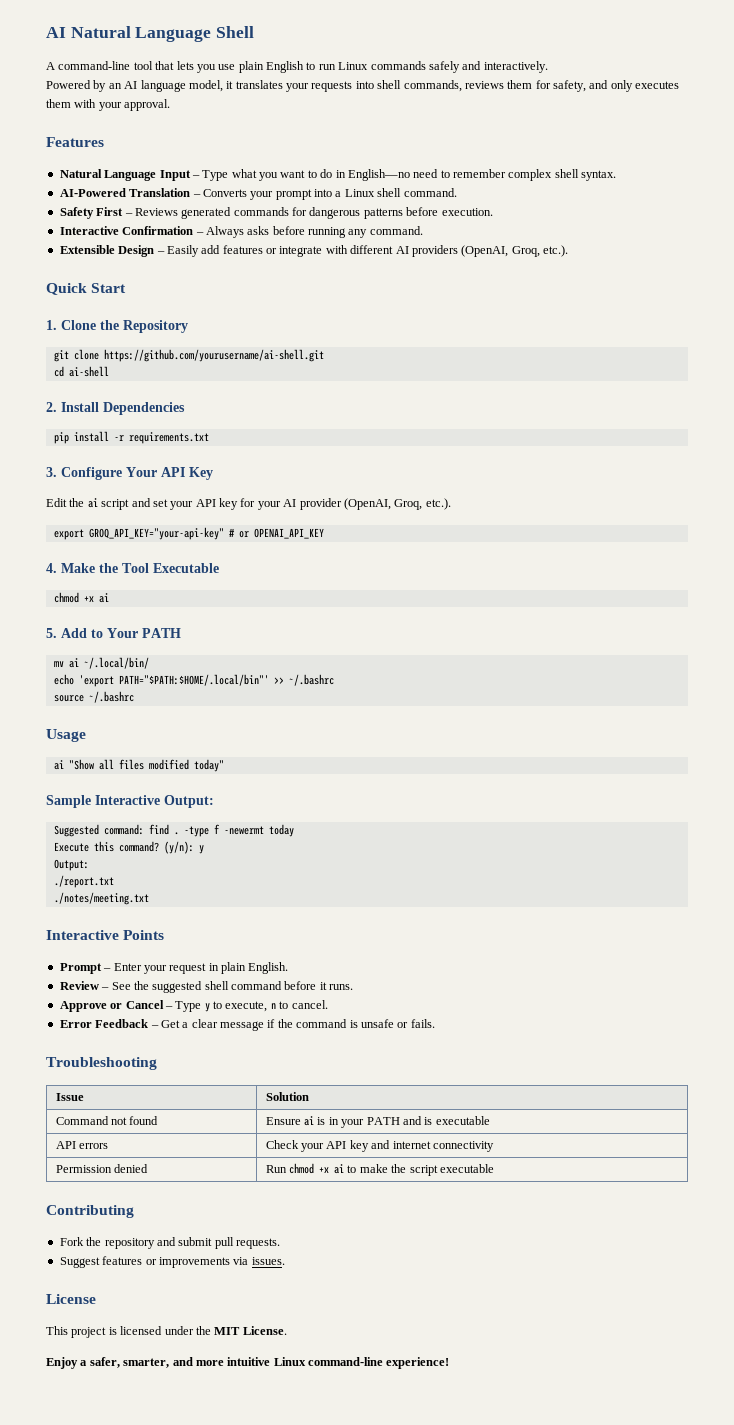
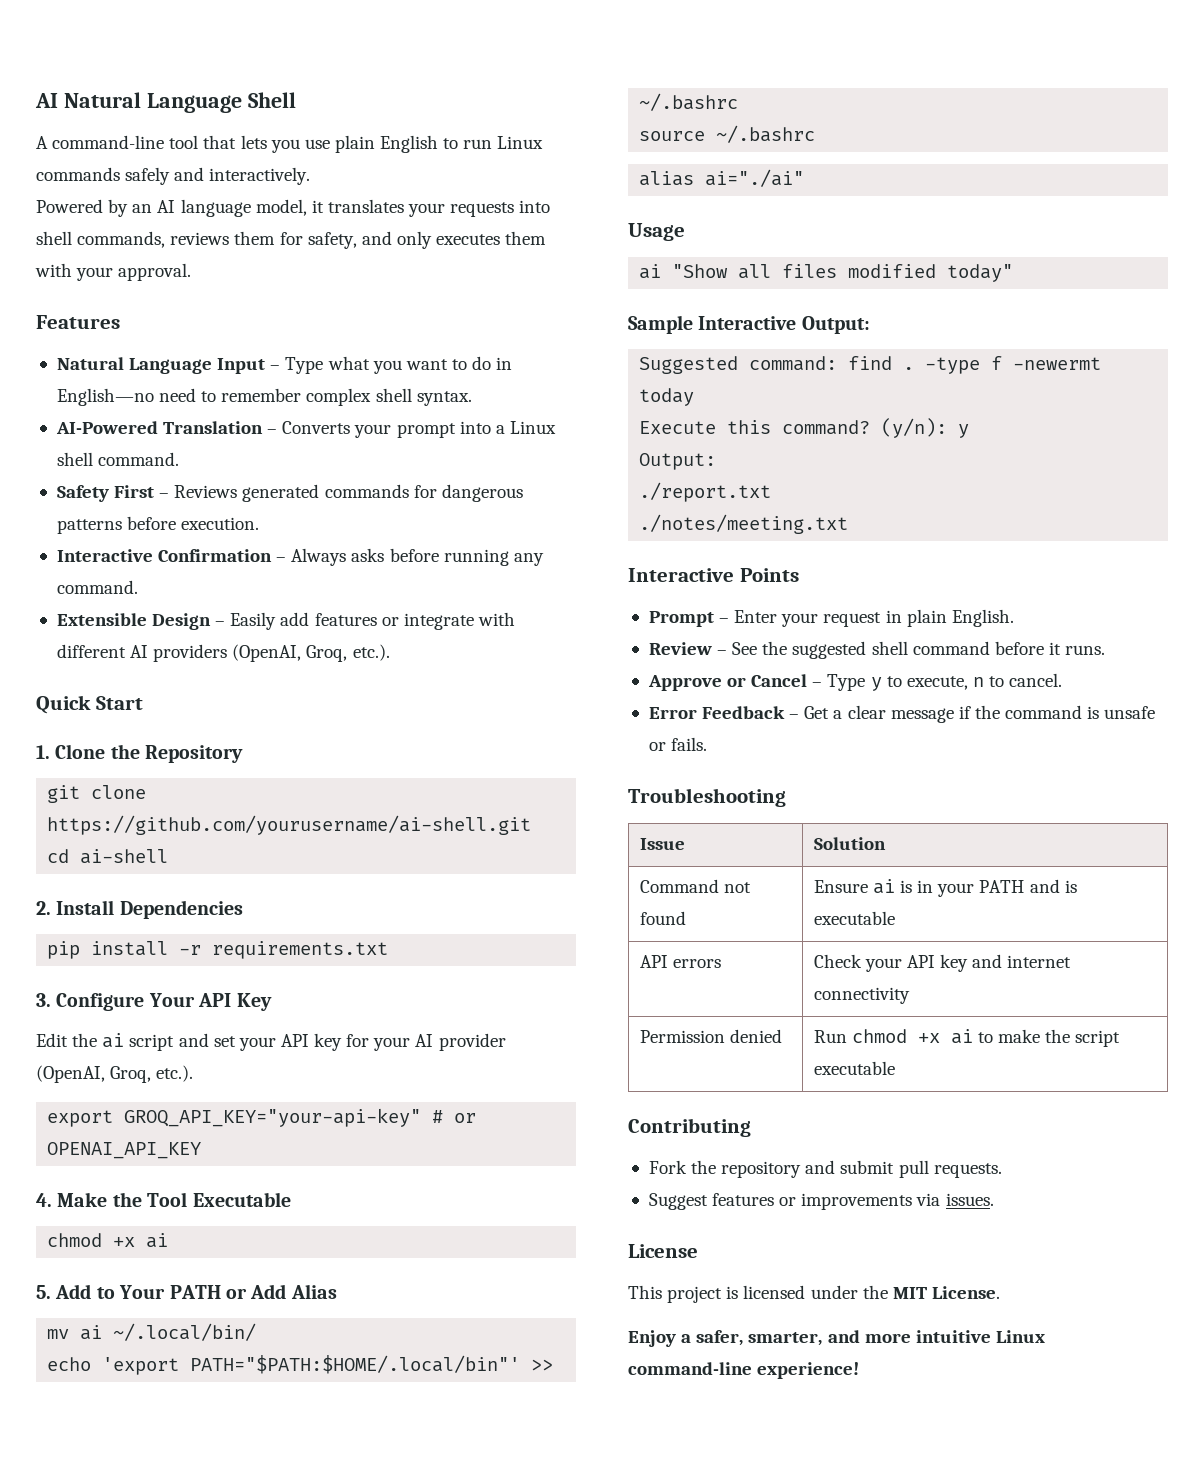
(181, 633) none -> [226,1284,337,1299] or Add Alias
(134, 697) none -> [639,169,805,187] // alias ai="./ai"

